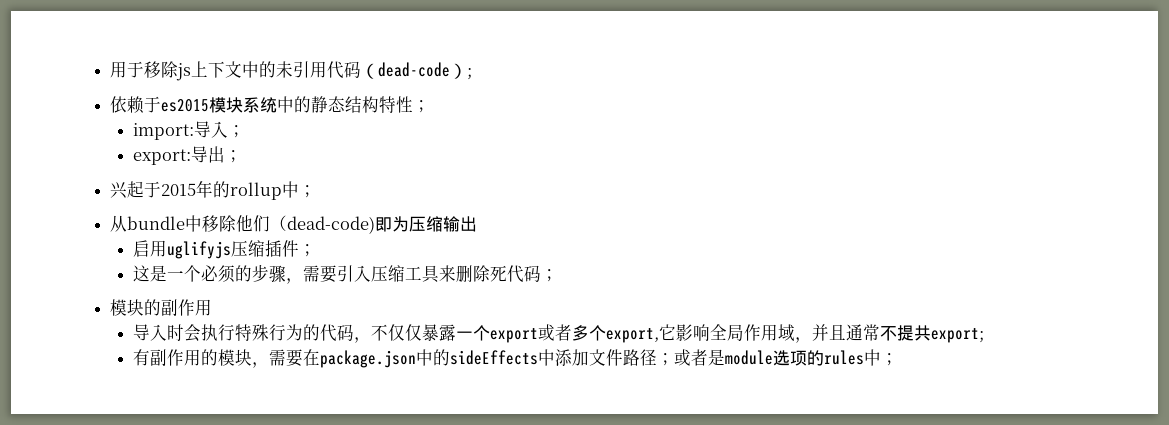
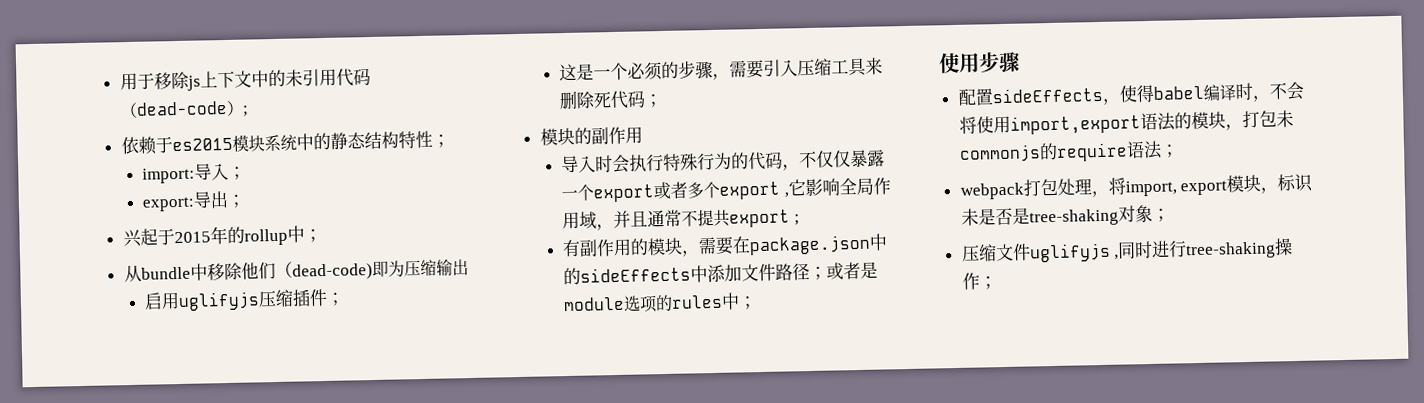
[605,328,659,343] export, -> [719,181,789,200] export ,
[930,328,984,343] export; -> [729,209,800,228] export ;
(898, 359) none -> [938,51,1020,74] [957,81,1305,106] [958,110,1294,135] [958,140,1179,163] [959,173,1314,200] [960,204,1170,227] [960,238,1294,263] [961,272,997,290] // 使用步骤 // 配置sideEffects，使得babel编译时，不会将使用import,export语法的模块，打包未commonjs的require语法； // webpack打包处理，将import, export模块，标识未是否是tree-shaking对象； // 压缩文件uglifyjs ,同时进行tree-shaking操作；

